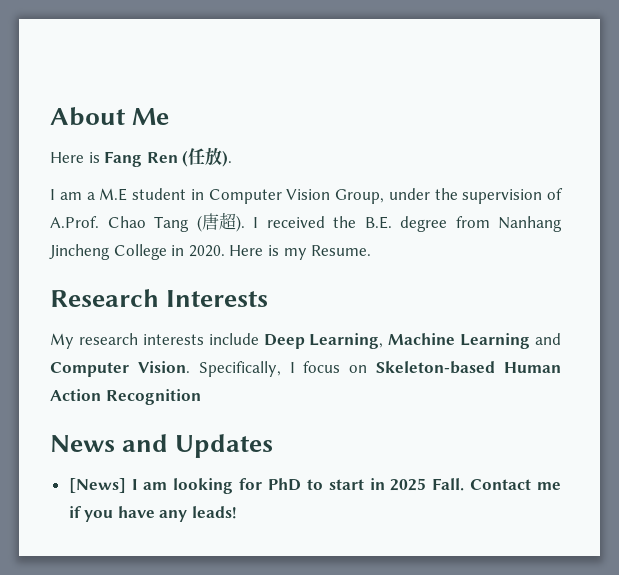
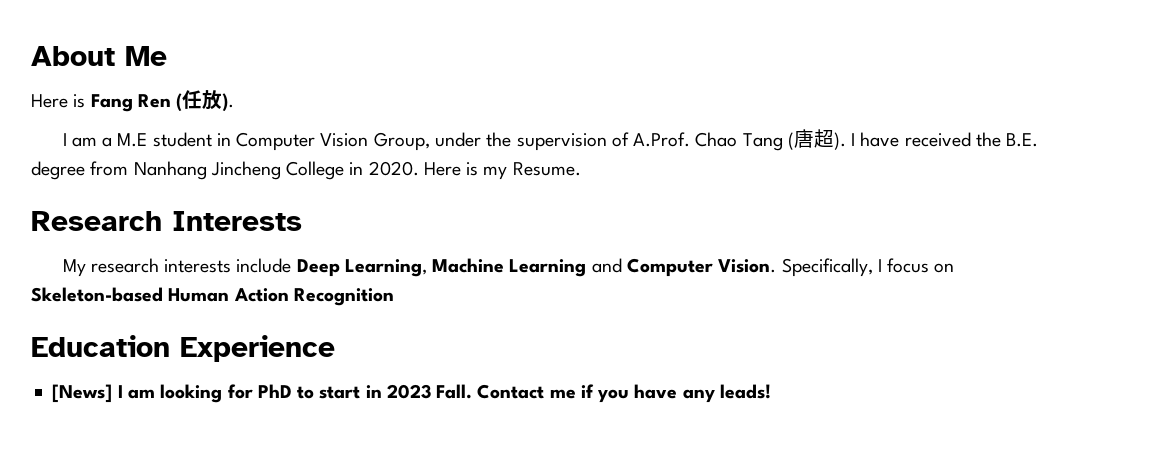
(258, 222) none -> [860,132,900,147] have
[50,434,274,458] News and Updates -> [31,335,335,362] Education Experience
[390,478,427,491] 2025 -> [386,384,431,399] 2023

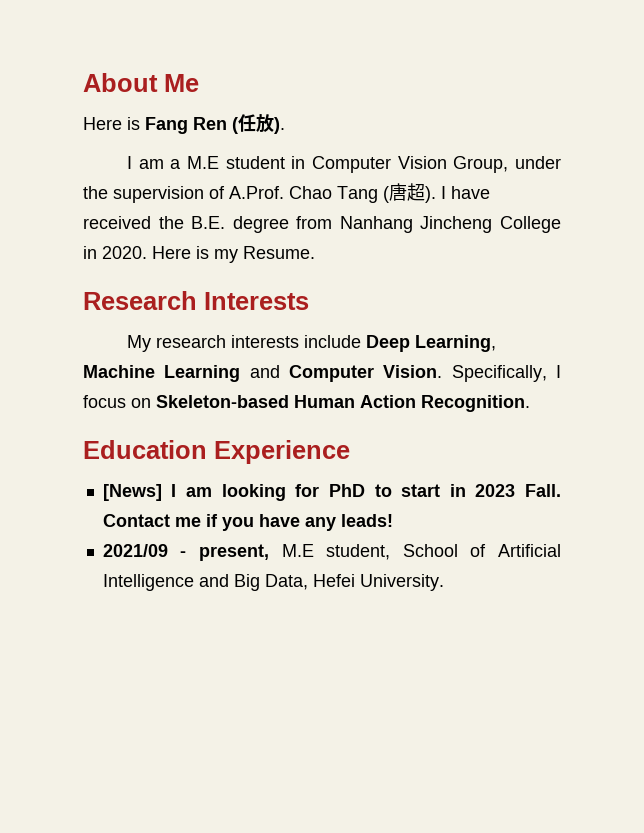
[293,288,394,306] Recognition -> [421,395,530,412] Recognition.
(771, 391) none -> [102,544,561,561] [102,574,444,591] // 2021/09 - present, M.E student, School of Artificial Intelligence and Big Data, Hefei University.

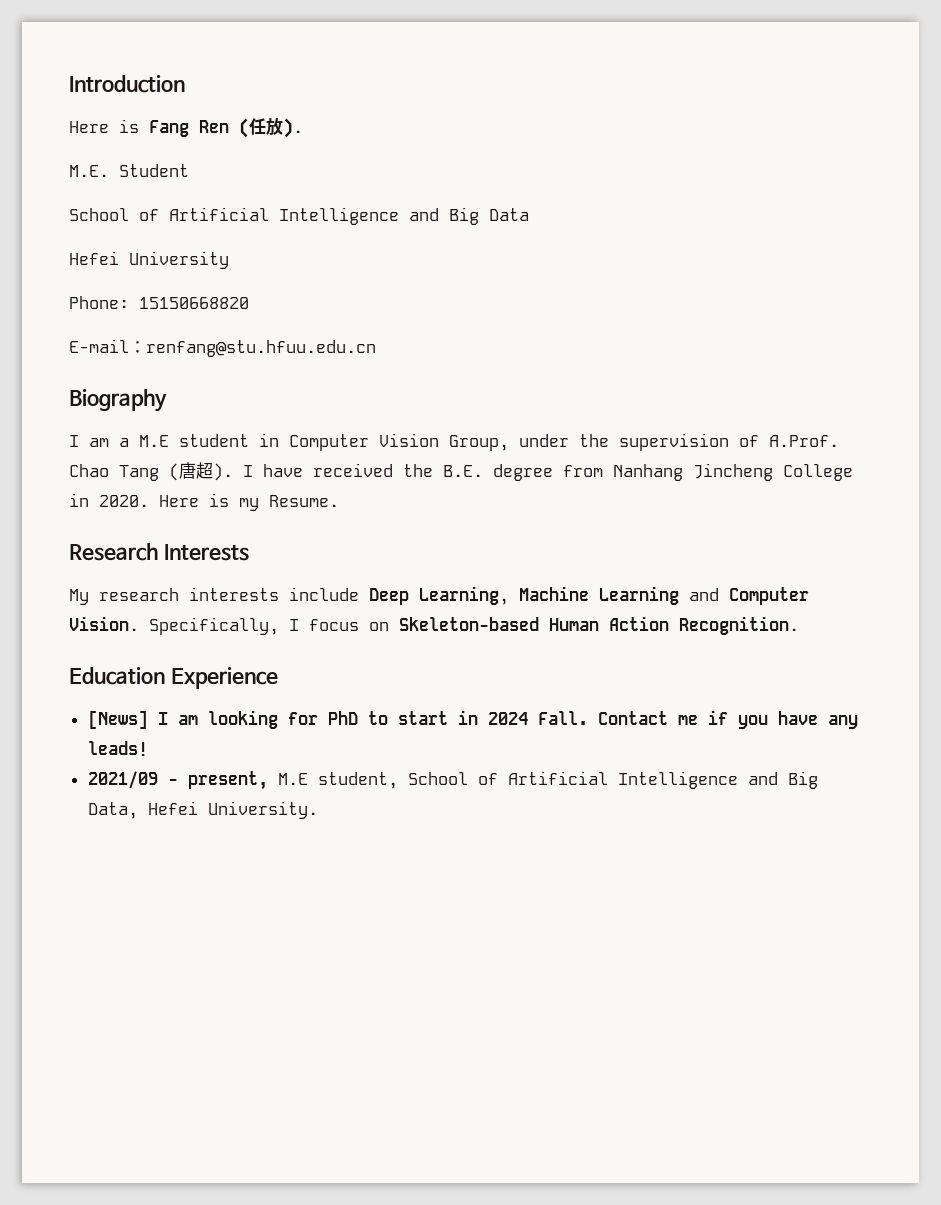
[83,73,199,92] About Me -> [69,75,185,93] Introduction
(285, 125) none -> [69,164,189,177] [69,207,529,225] [69,251,229,269] [69,296,249,309] [69,339,376,357] [69,389,167,412] // M.E. Student // School of Artificial Intelligence and Big Data // Hefei University // Phone: 15150668820 // E-mail：renfang@stu.hfuu.edu.cn // Biography
[475,484,516,497] 2023 -> [487,712,528,725] 2024

